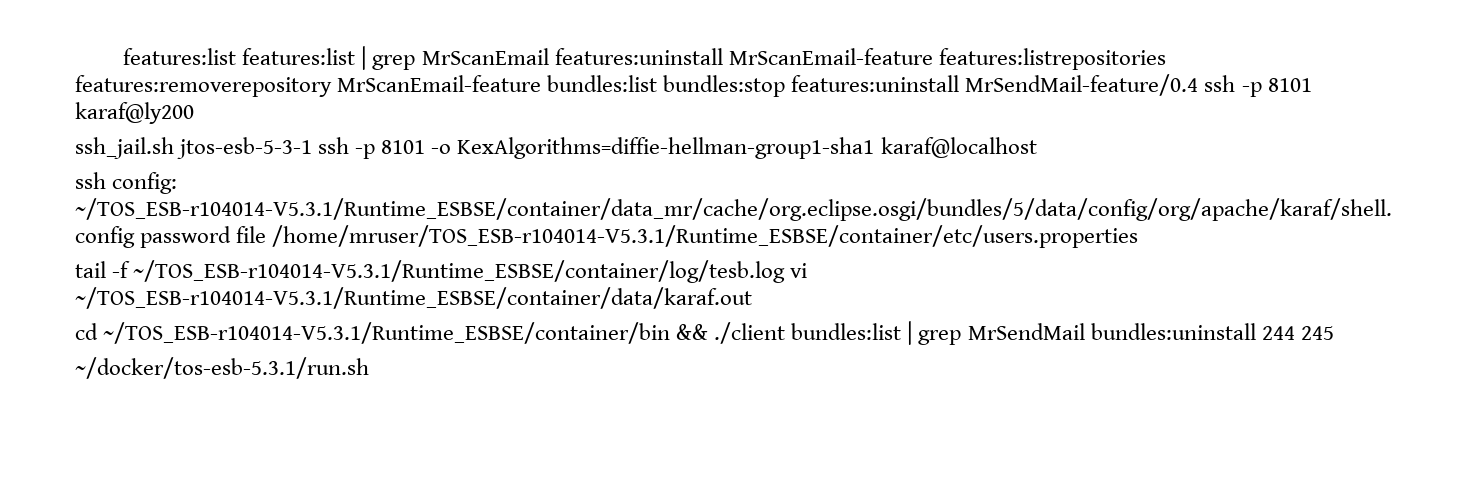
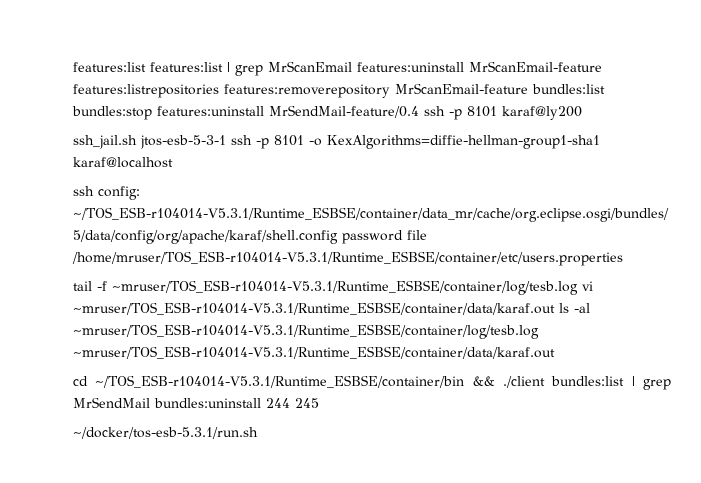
[133,260,808,283] [75,287,752,309] ~/TOS_ESB-r104014-V5.3.1/Runtime_ESBSE/container/log/tesb.log vi ~/TOS_ESB-r104014-V5.3.1/Runtime_ESBSE/container/data/karaf.out -> [112,280,593,295] [73,302,590,315] [73,324,539,339] [73,346,555,359] ~mruser/TOS_ESB-r104014-V5.3.1/Runtime_ESBSE/container/log/tesb.log vi ~mruser/TOS_ESB-r104014-V5.3.1/Runtime_ESBSE/container/data/karaf.out ls -al ~mruser/TOS_ESB-r104014-V5.3.1/Runtime_ESBSE/container/log/tesb.log ~mruser/TOS_ESB-r104014-V5.3.1/Runtime_ESBSE/container/data/karaf.out

